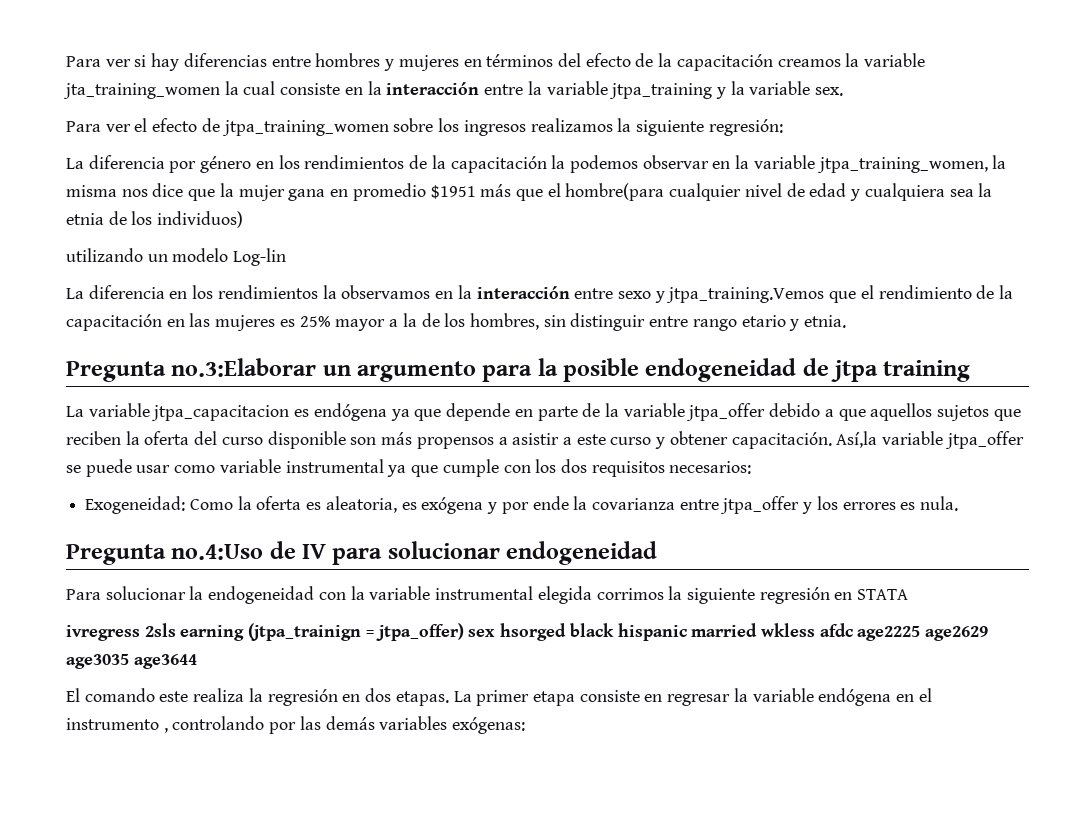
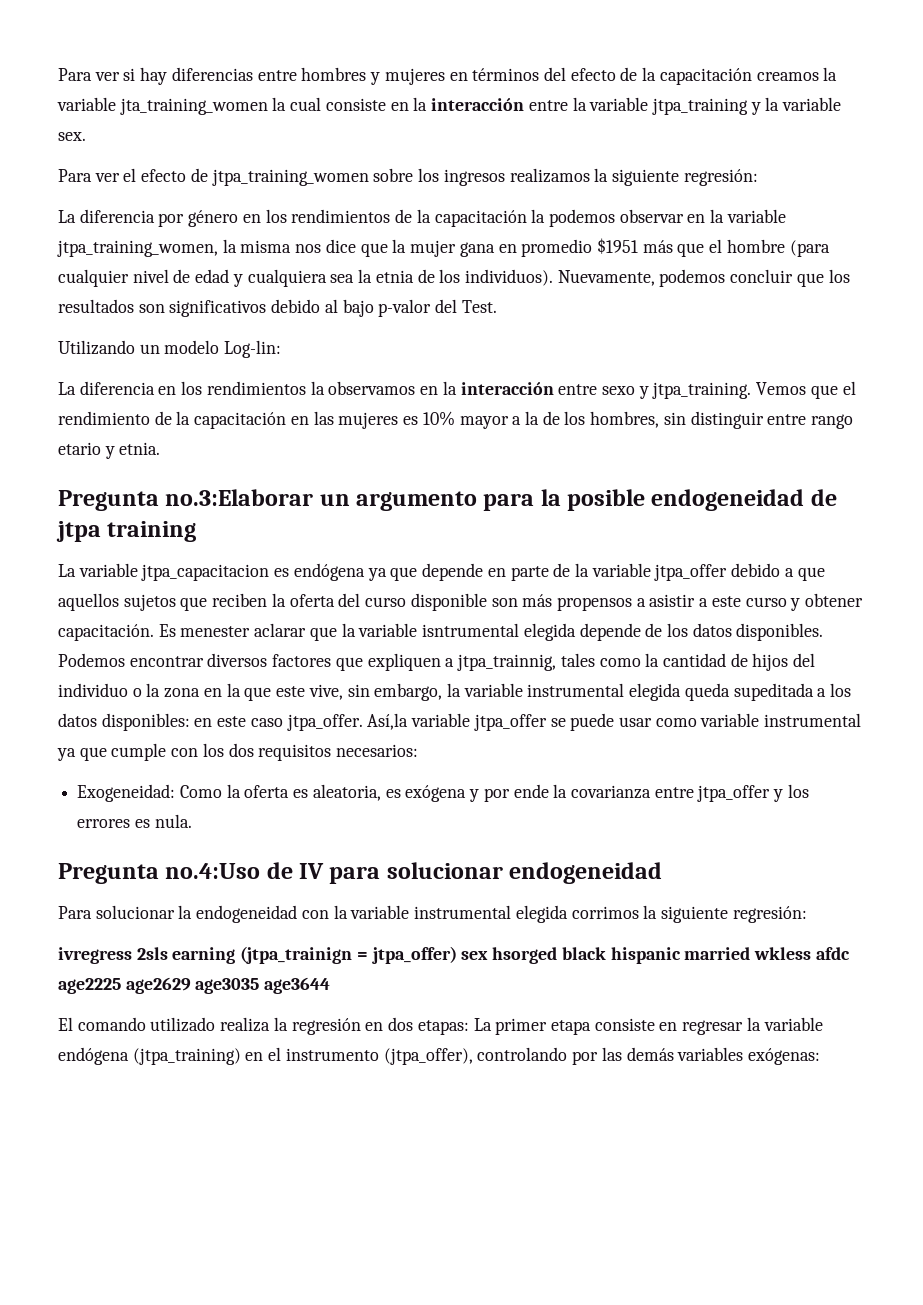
[565,183,665,201] hombre(para -> [726,239,830,257] hombre (para
[157,211,244,228] [66,248,143,262] individuos) // utilizando -> [464,269,850,287] [58,299,497,317] [58,340,135,355] individuos). Nuevamente, podemos concluir que los resultados son significativos debido al bajo p-valor del Test. // Utilizando
[233,248,287,266] Log-lin -> [224,340,282,358] Log-lin:
[666,287,825,303] jtpa_training.Vemos -> [652,382,807,399] jtpa_training. Vemos
[299,316,331,327] 25% -> [422,411,455,426] 10%
(832, 440) none -> [158,623,824,641] [58,653,816,671] [58,683,852,701] [58,713,363,731] Es menester aclarar que la variable isntrumental elegida depende de los datos disponibles. Podemos encontrar diversos factores que expliquen a jtpa_trainnig, tales como la cantidad de hijos del individuo o la zona en la que este vive, sin embargo, la variable instrumental elegida queda supeditada a los datos disponibles: en este caso jtpa_offer.
[759,587,909,604] regresión en STATA -> [732,906,807,923] regresión:
[159,691,189,702] este -> [150,1017,216,1032] utilizado
[395,691,449,706] etapas. -> [417,1020,469,1035] etapas:
(892, 697) none -> [132,1048,241,1065] (jtpa_training)
[163,727,168,733] , -> [383,1048,473,1065] (jtpa_offer),

